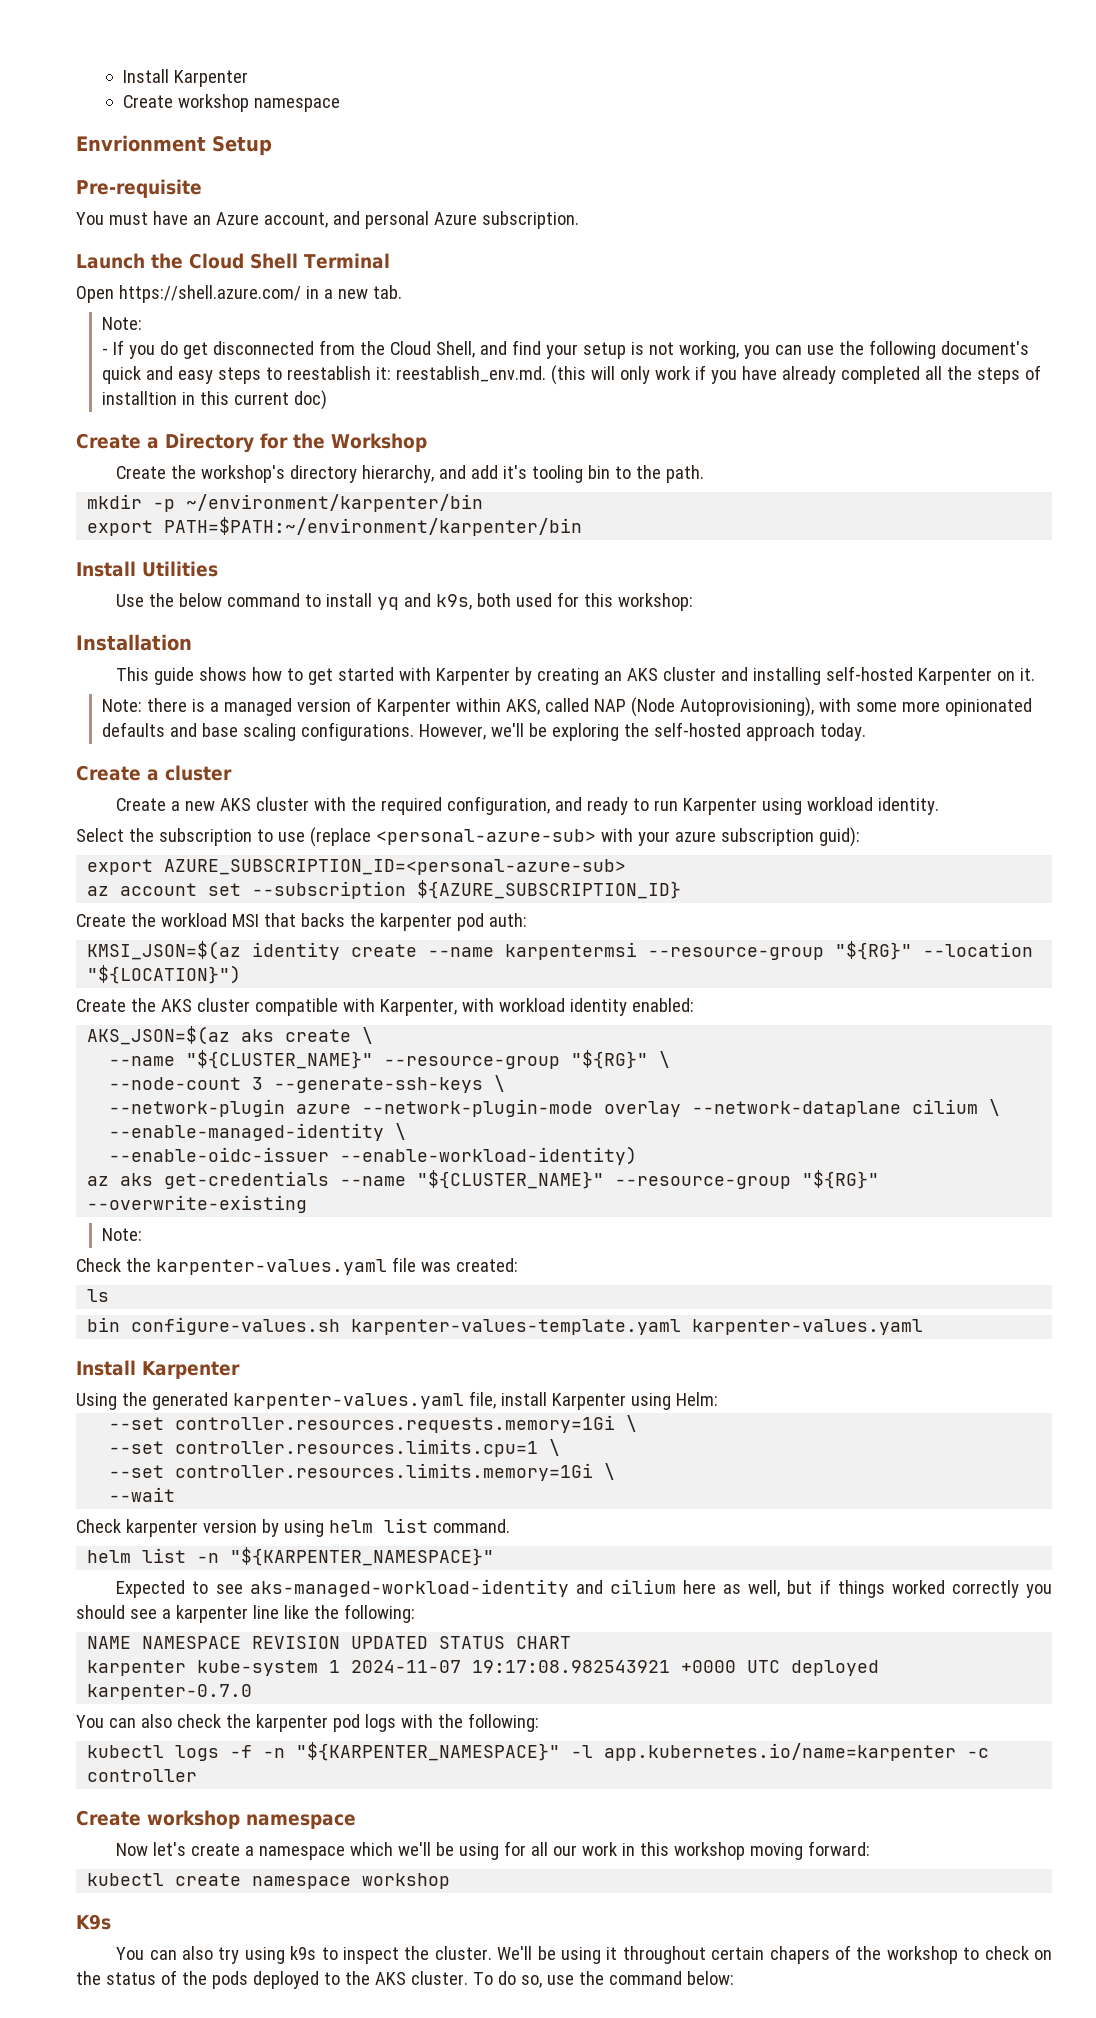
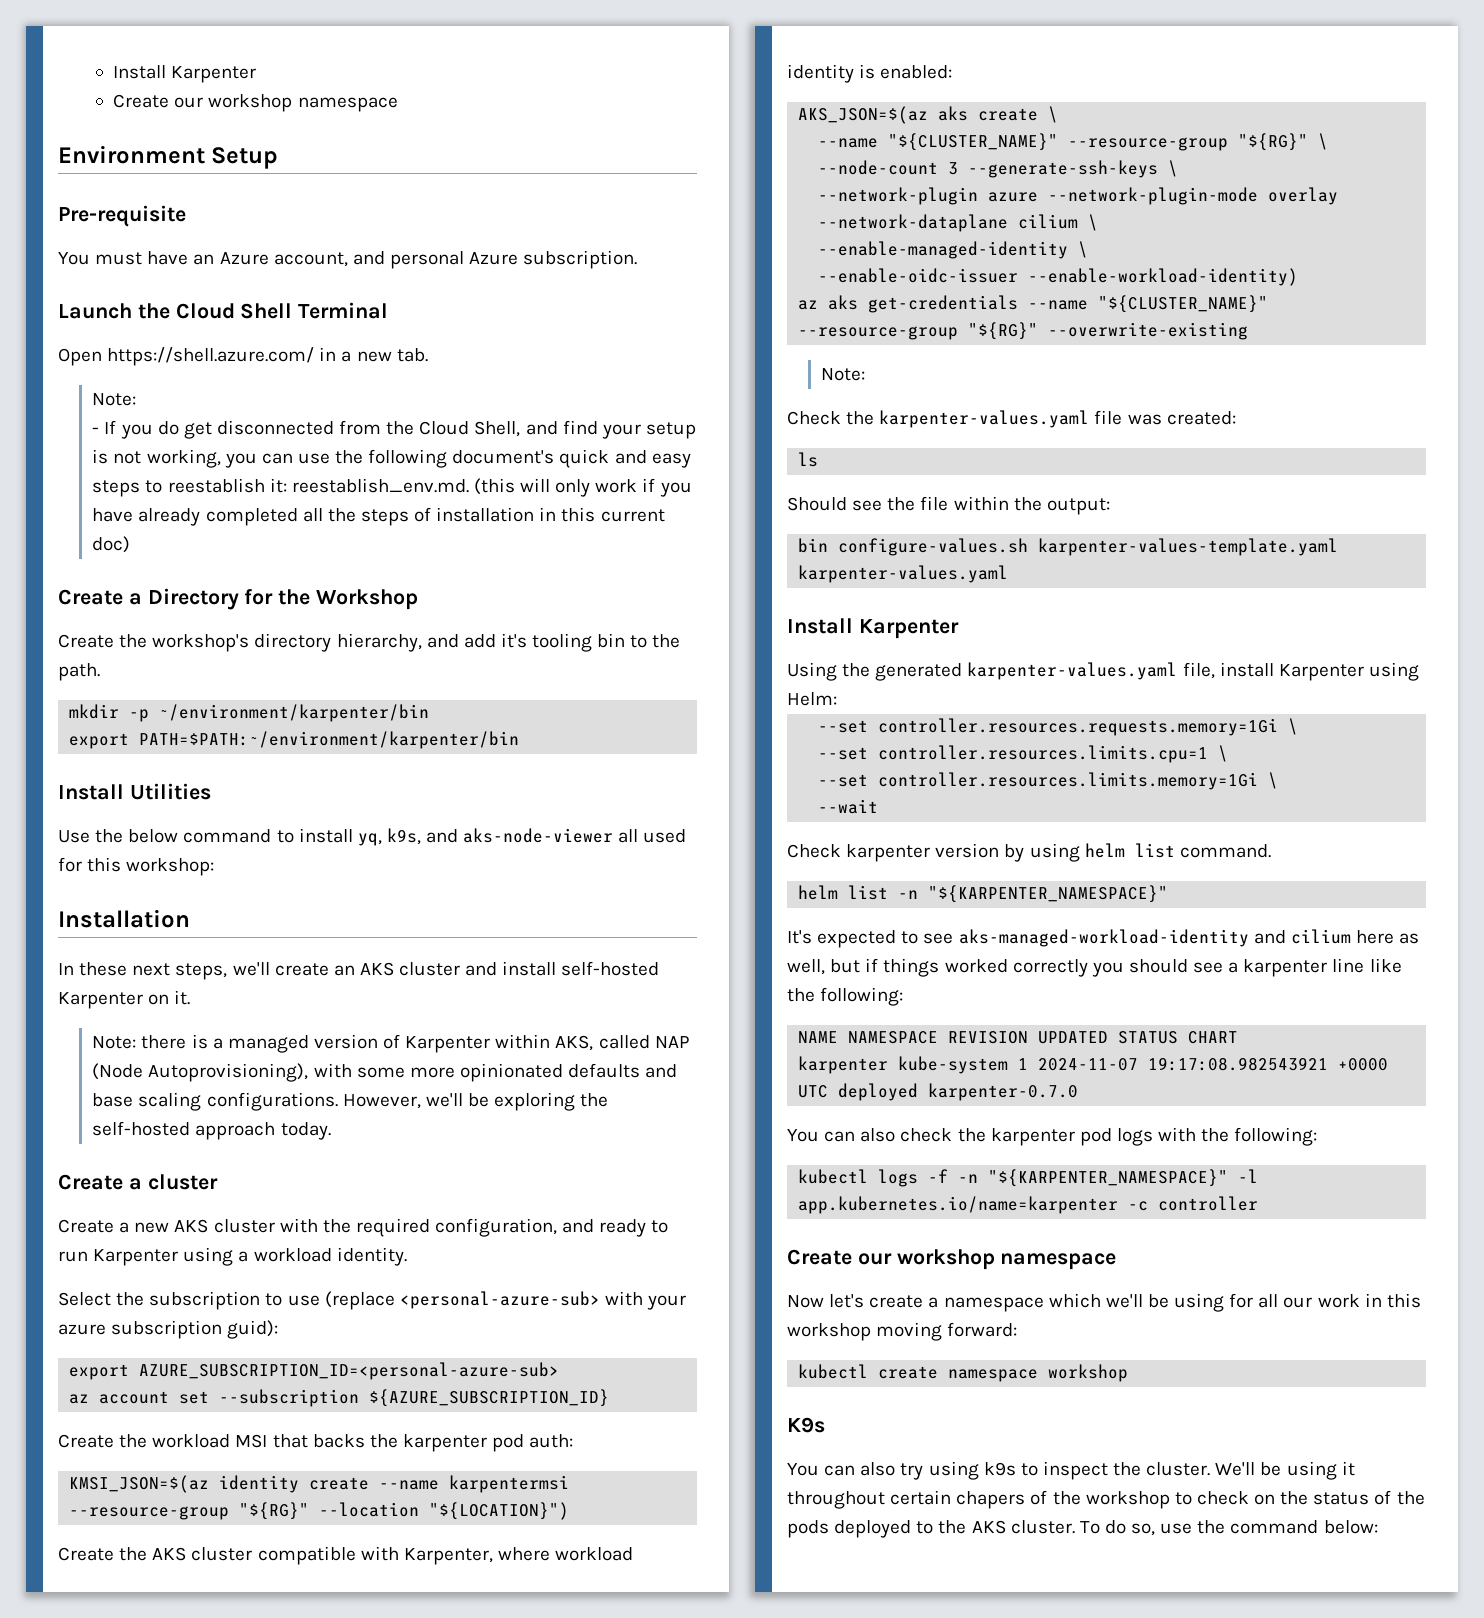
[177,94,340,112] [76,135,206,152] workshop namespace // Envrionment -> [174,94,398,112] [58,145,205,164] our workshop namespace // Environment
[102,391,178,405] installtion -> [436,507,535,522] installation
[377,593,512,610] yq and k9s, both -> [357,828,639,846] yq, k9s, and aks-node-viewer all
[116,667,600,685] This guide shows how to get started with Karpenter by creating -> [58,962,329,980] In these next steps, we'll create
[753,667,822,685] installing -> [502,961,557,976] install
(803, 806) none -> [238,1251,249,1262] a
[461,998,494,1012] with -> [497,1547,550,1561] where
(627, 1007) none -> [859,64,876,79] is
(110, 1295) none -> [787,496,1110,515] // Should see the file within the output:
[116,1580,186,1598] Expected -> [787,930,897,948] It's expected
(141, 1818) none -> [857,1253,892,1265] our

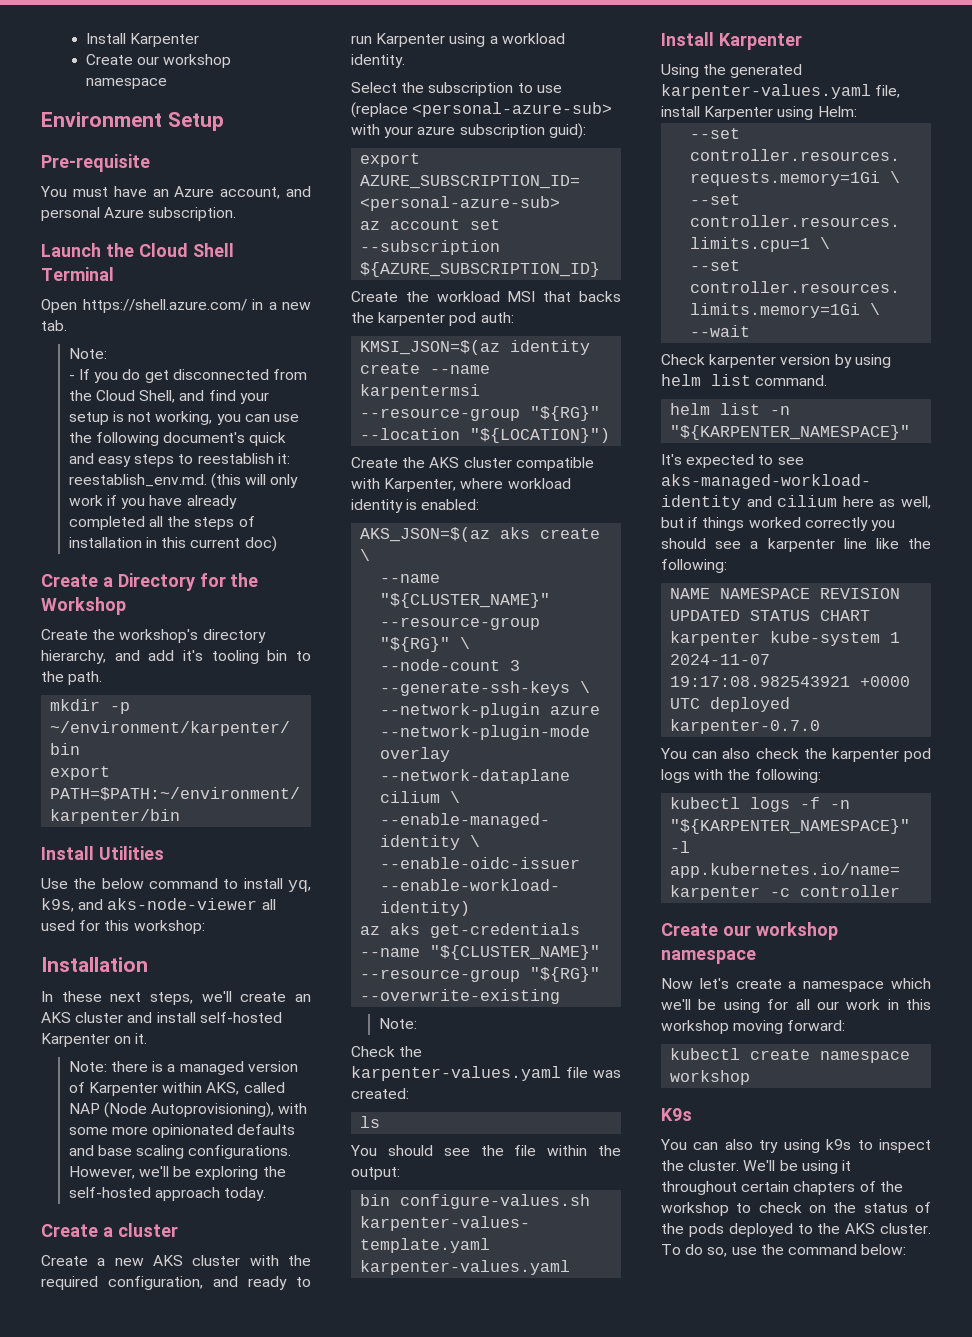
[787,497,847,511] Should -> [350,1145,433,1156] You should
[956,1491,1026,1509] chapers -> [793,1181,856,1195] chapters

